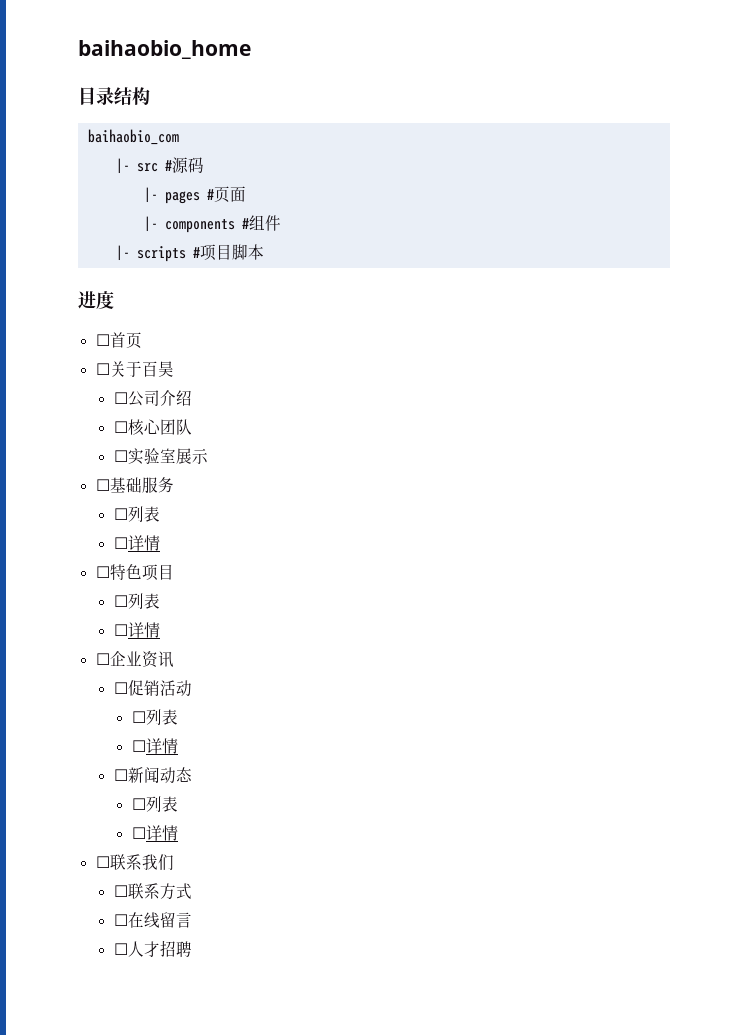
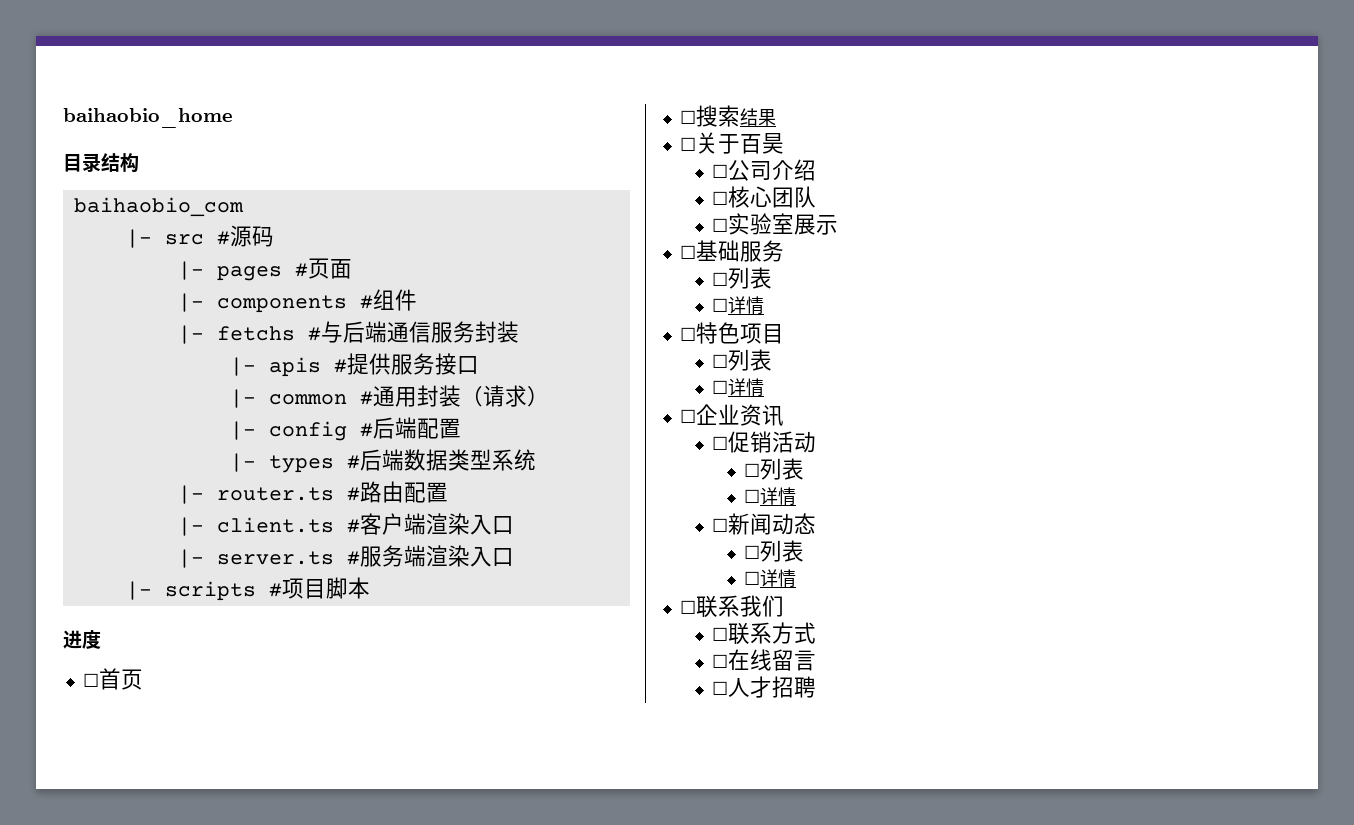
(281, 223) none -> [177,321,519,344] [229,353,479,377] [229,385,549,408] [229,417,461,441] [229,449,536,473] [177,481,448,504] [177,513,514,536] [177,545,514,568] // |- fetchs #与后端通信服务封装 // |- apis #提供服务接口 // |- common #通用封装（请求） // |- config #后端配置 // |- types #后端数据类型系统 // |- router.ts #路由配置 // |- client.ts #客户端渲染入口 // |- server.ts #服务端渲染入口
(142, 340) none -> [679,105,776,127] // ☐搜索结果

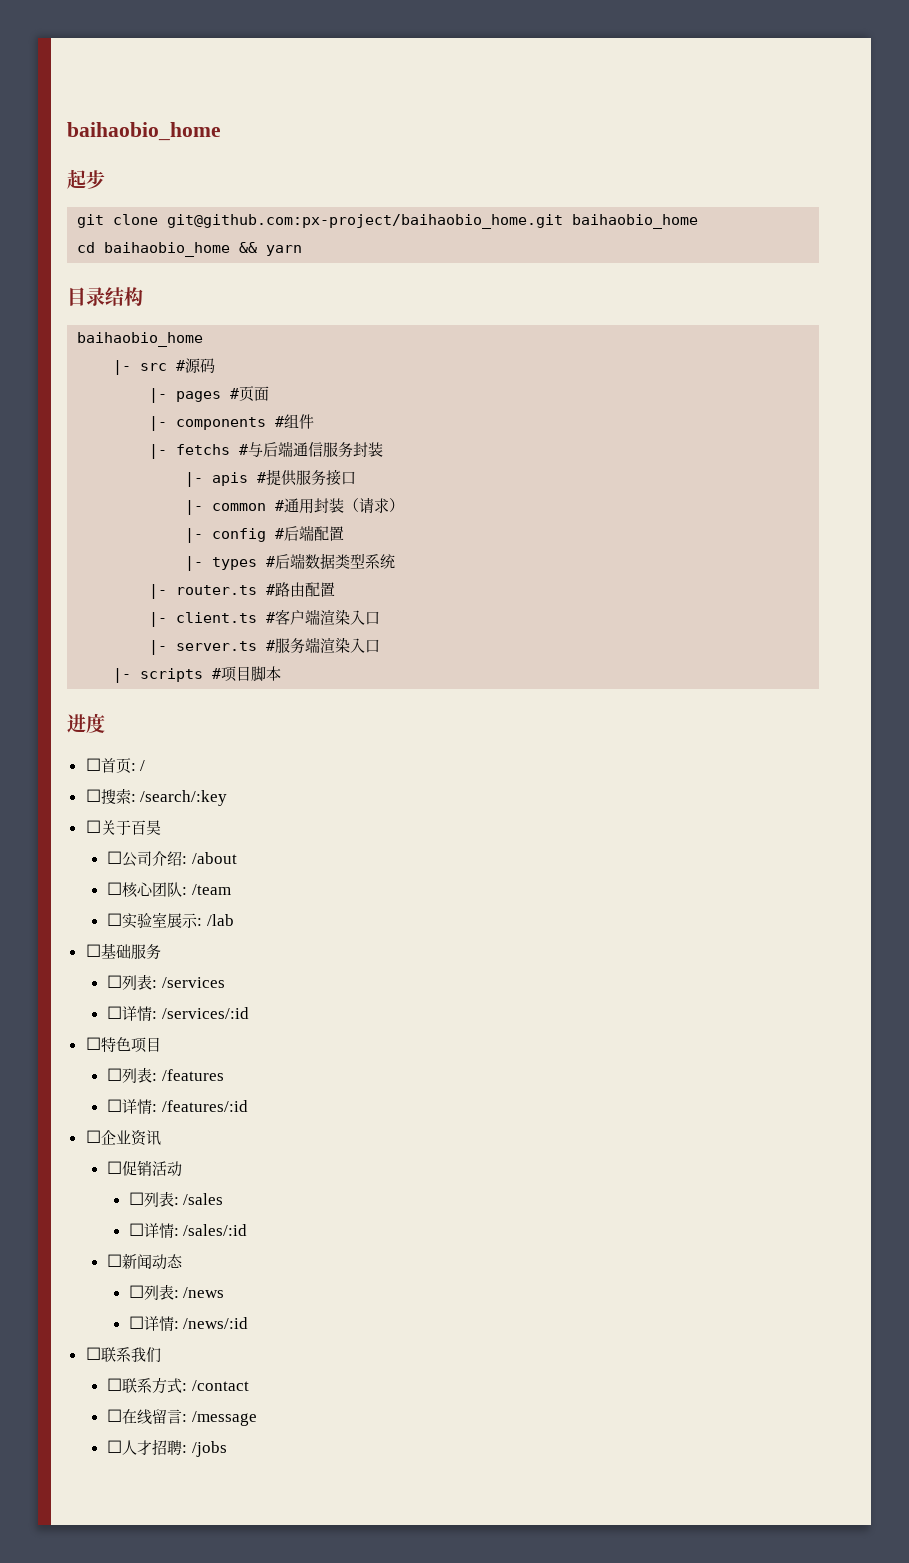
[63,108,233,128] baihaobio_home -> [67,122,221,141] [67,169,105,189] [77,214,699,229] [77,242,303,257] baihaobio_home // 起步 // git clone git@github.com:px-project/baihaobio_home.git baihaobio_home // cd baihaobio_home && yarn
[73,197,244,217] baihaobio_com -> [77,332,204,347] baihaobio_home
(143, 679) none -> [130,760,146,771] : /
[739,108,776,126] 结果 -> [130,790,228,806] : /search/:key
(816, 170) none -> [182,852,237,864] : /about
(816, 197) none -> [182,884,231,895] : /team
(838, 225) none -> [197,914,234,926] : /lab
[711,296,764,315] // ☐详情 -> [152,977,225,988] [107,1006,249,1021] : /services // ☐详情: /services/:id
[711,378,764,397] // ☐详情 -> [152,1069,224,1081] [107,1099,248,1114] : /features // ☐详情: /features/:id
[743,487,796,506] // ☐详情 -> [173,1193,224,1205] [128,1223,248,1238] : /sales // ☐详情: /sales/:id
[743,569,796,588] // ☐详情 -> [173,1287,225,1298] [128,1316,249,1331] : /news // ☐详情: /news/:id
(816, 633) none -> [182,1380,249,1391] : /contact
(816, 660) none -> [182,1411,257,1426] : /message
(816, 687) none -> [182,1441,227,1457] : /jobs

